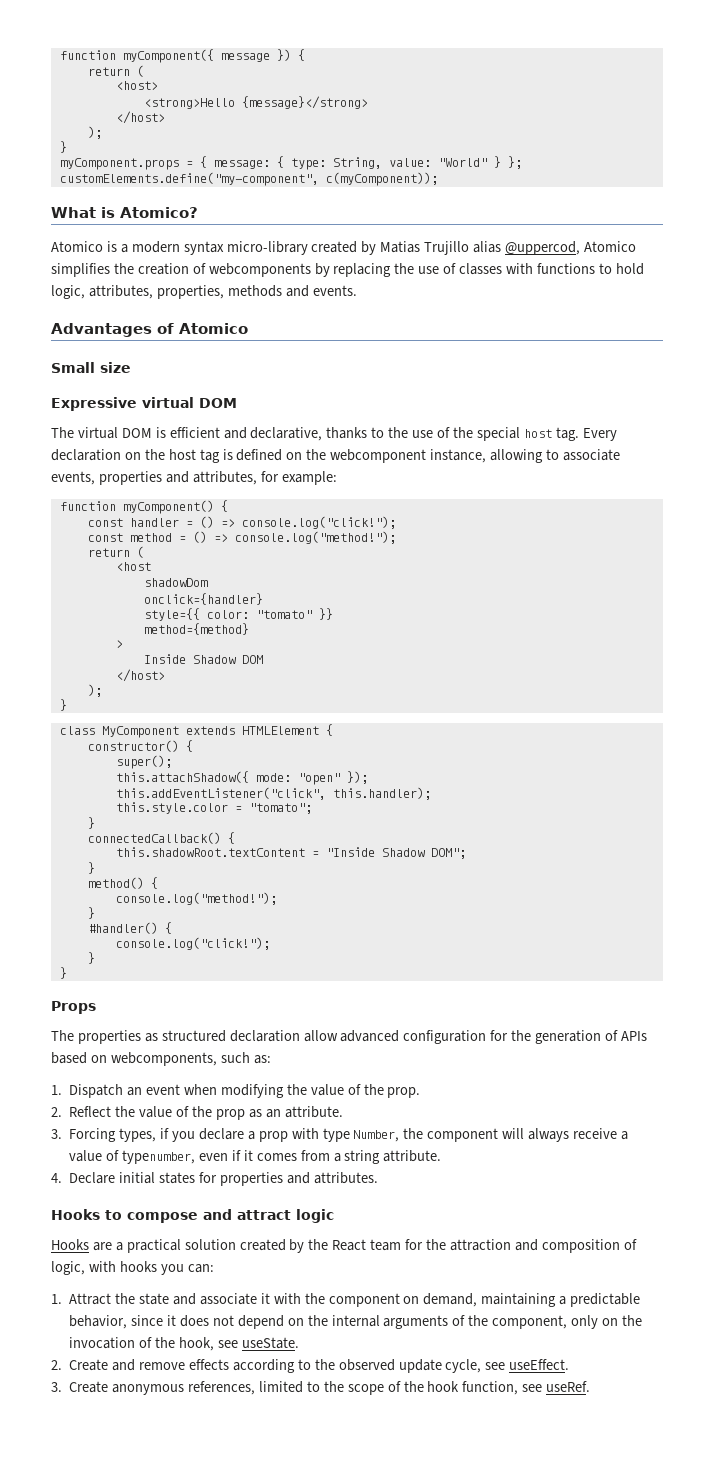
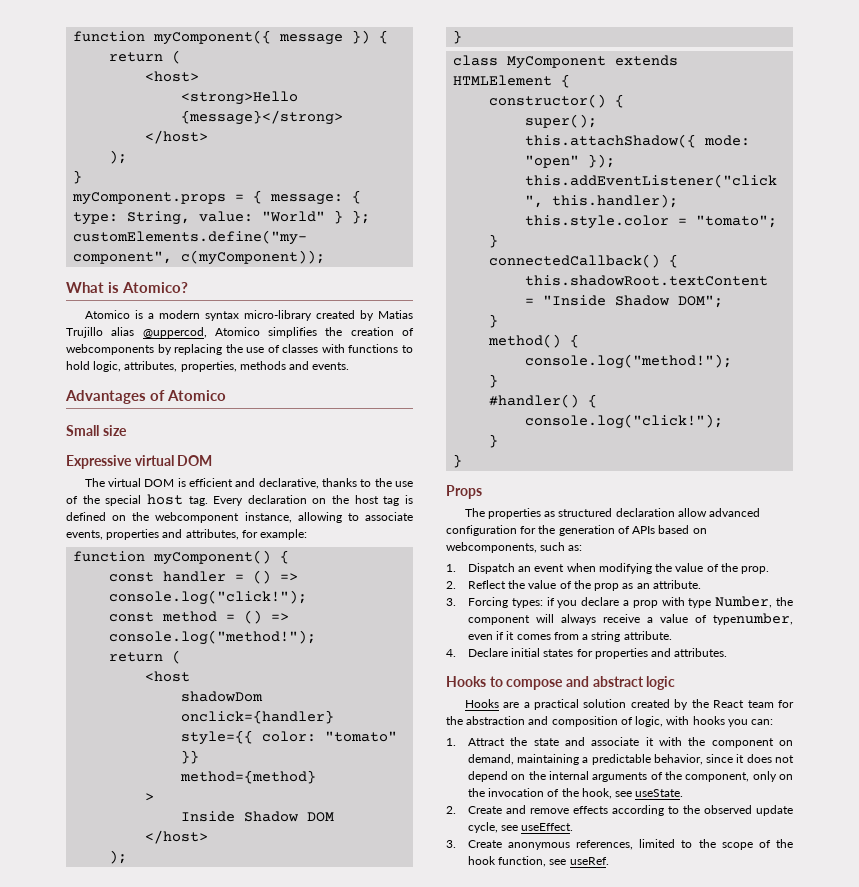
[119,1128,157,1142] types, -> [511,598,543,608] types:
[237,1210,291,1220] attract -> [592,676,644,687] abstract
[449,1239,511,1251] attraction -> [466,716,526,725] abstraction

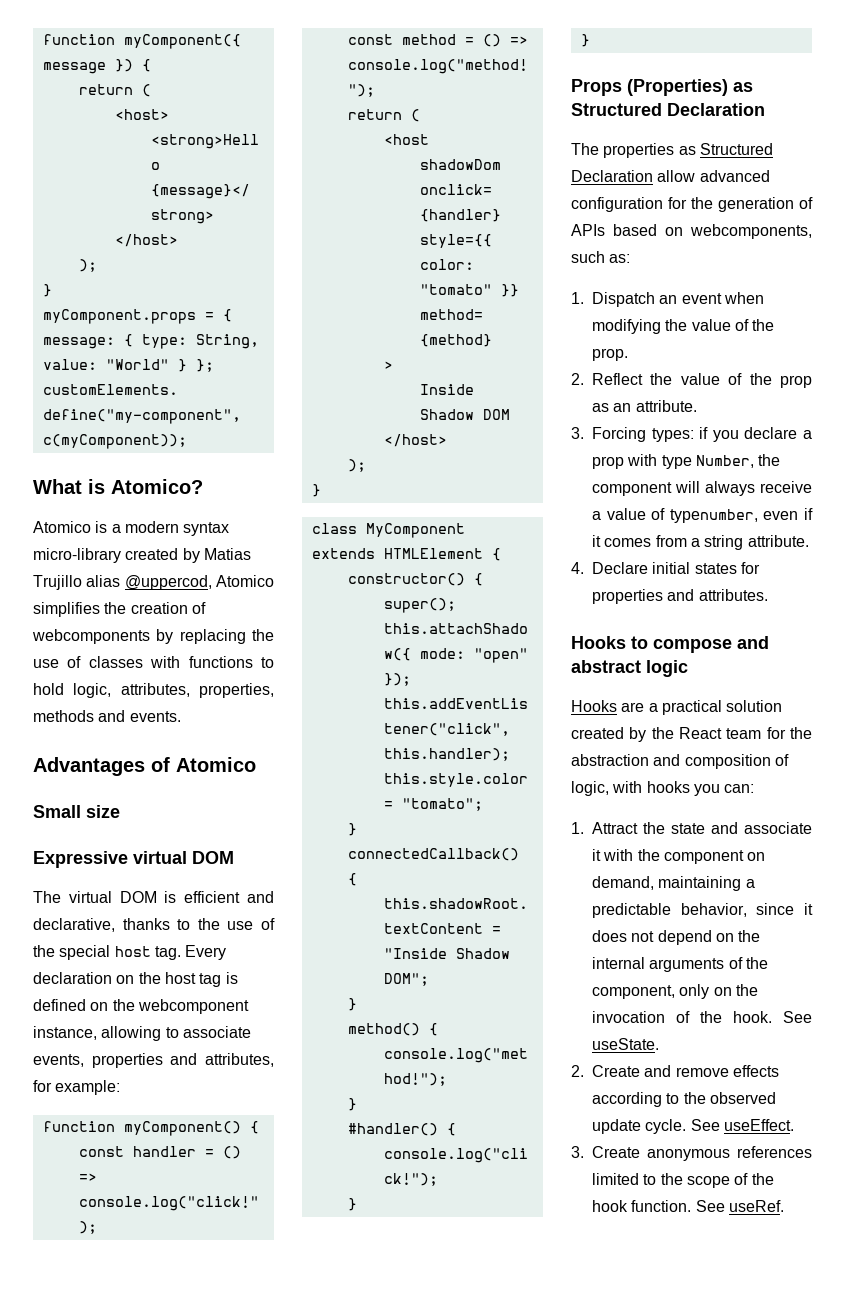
(482, 492) none -> [627,79,753,96] [571,103,765,116] (Properties) as Structured Declaration
[558,508,675,517] structured declaration -> [699,143,773,155] [571,170,653,182] Structured Declaration
[581,788,633,799] hook, see -> [733,1011,812,1023] hook. See
[467,822,519,833] cycle, see -> [645,1119,720,1134] cycle. See
[576,840,634,850] references, -> [737,1146,812,1158] references
[498,856,567,867] function, see -> [631,1200,725,1212] function. See

